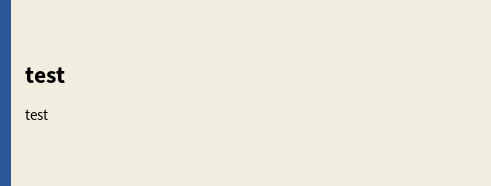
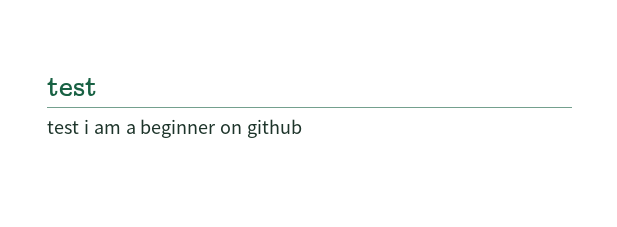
(48, 114) none -> [83,119,303,138] i am a beginner on github

